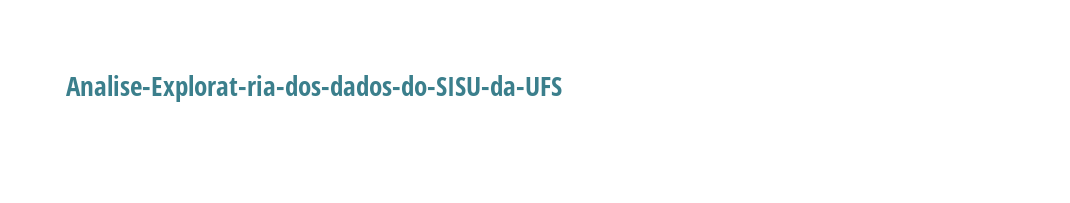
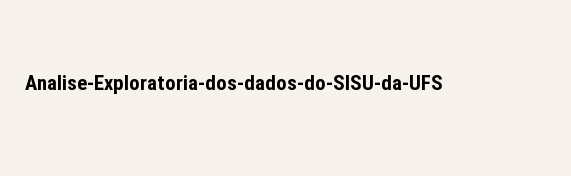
[66,75,562,102] Analise-Explorat-ria-dos-dados-do-SISU-da-UFS -> [25,75,443,94] Analise-Exploratoria-dos-dados-do-SISU-da-UFS

